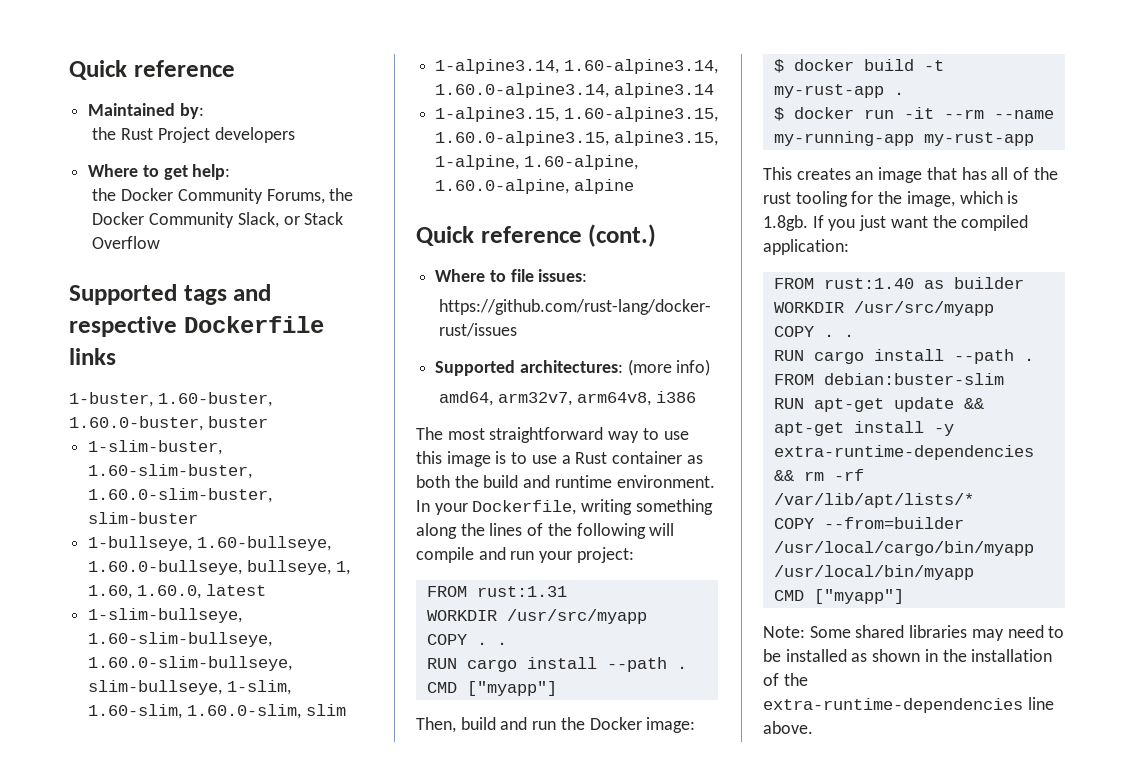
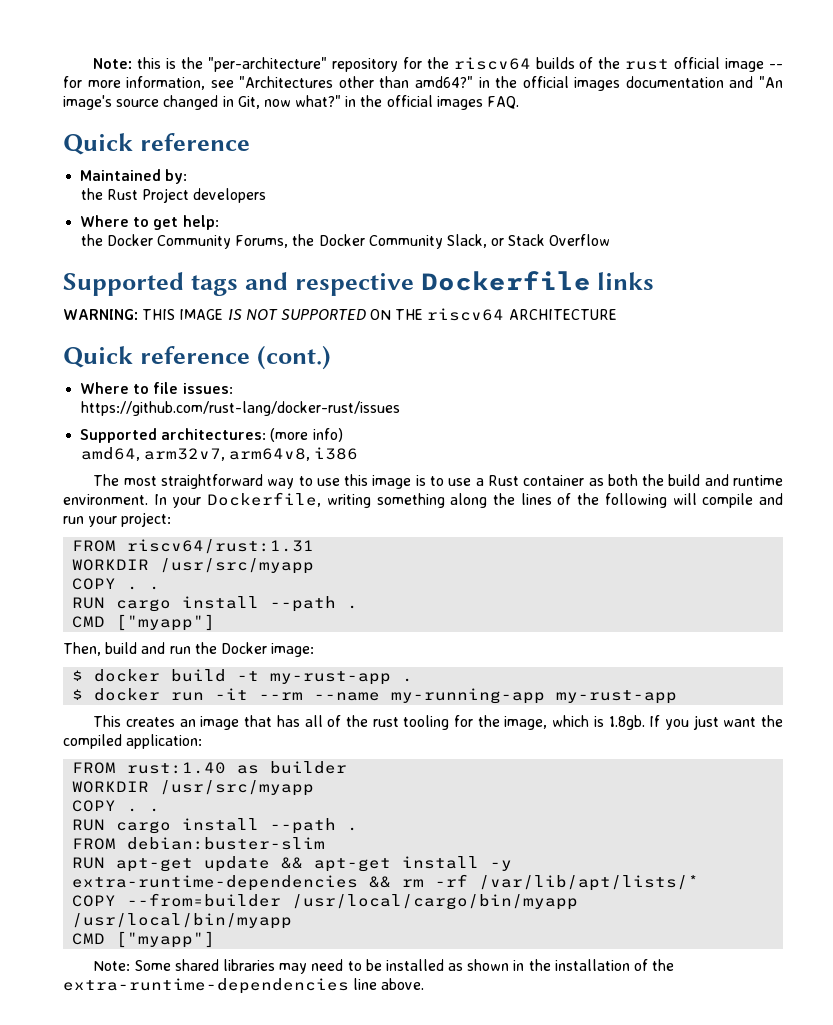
(69, 70) none -> [93,57,784,72] [63,76,783,91] [63,95,520,110] Note: this is the "per-architecture" repository for the riscv64 builds of the rust official image -- for more information, see "Architectures other than amd64?" in the official images documentation and "An image's source changed in Git, now what?" in the official images FAQ. //
[69,392,272,407] [69,416,268,431] [88,440,223,455] [88,464,253,479] [88,488,273,503] [88,512,199,524] [88,536,331,551] [88,560,350,575] [88,584,266,599] [88,608,243,623] [88,632,273,647] [88,656,293,671] [88,680,291,695] [88,704,346,719] [435,59,718,74] [435,83,714,98] [435,107,718,122] [435,131,718,146] [435,155,638,170] [435,179,634,194] 1-buster, 1.60-buster, 1.60.0-buster, buster // 1-slim-buster, 1.60-slim-buster, 1.60.0-slim-buster, slim-buster // 1-bullseye, 1.60-bullseye, 1.60.0-bullseye, bullseye, 1, 1.60, 1.60.0, latest // 1-slim-bullseye, 1.60-slim-bullseye, 1.60.0-slim-bullseye, slim-bullseye, 1-slim, 1.60-slim, 1.60.0-slim, slim // 1-alpine3.14, 1.60-alpine3.14, 1.60.0-alpine3.14, alpine3.14 // 1-alpine3.15, 1.60-alpine3.15, 1.60.0-alpine3.15, alpine3.15, 1-alpine, 1.60-alpine, 1.60.0-alpine, alpine -> [63,308,617,321] WARNING: THIS IMAGE IS NOT SUPPORTED ON THE riscv64 ARCHITECTURE
[476,586,567,597] rust:1.31 -> [127,539,315,554] riscv64/rust:1.31

